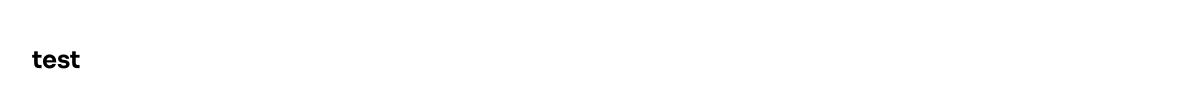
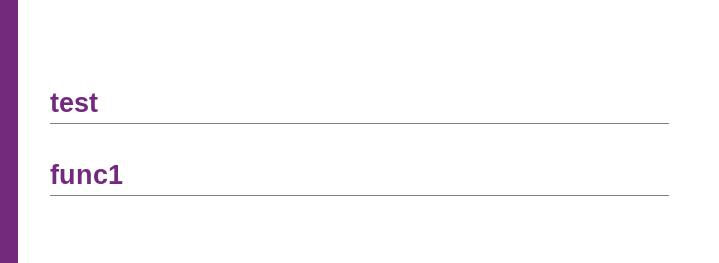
(80, 60) none -> [50,164,123,184] // func1

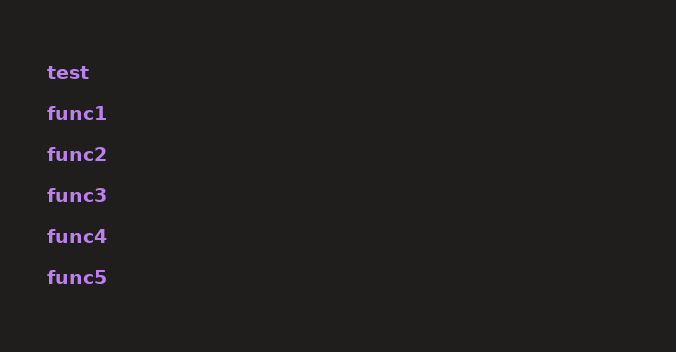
(123, 174) none -> [47,147,107,161] [47,188,107,202] [47,229,107,243] [47,270,107,284] // func2 // func3 // func4 // func5

